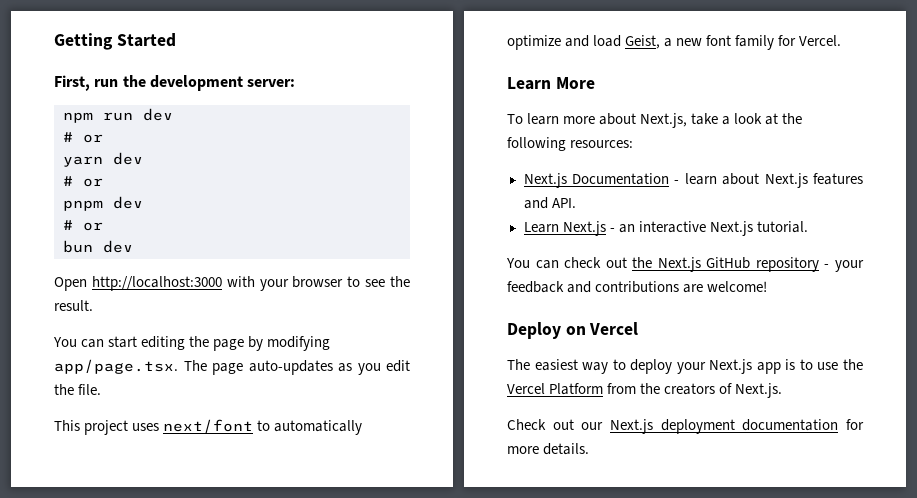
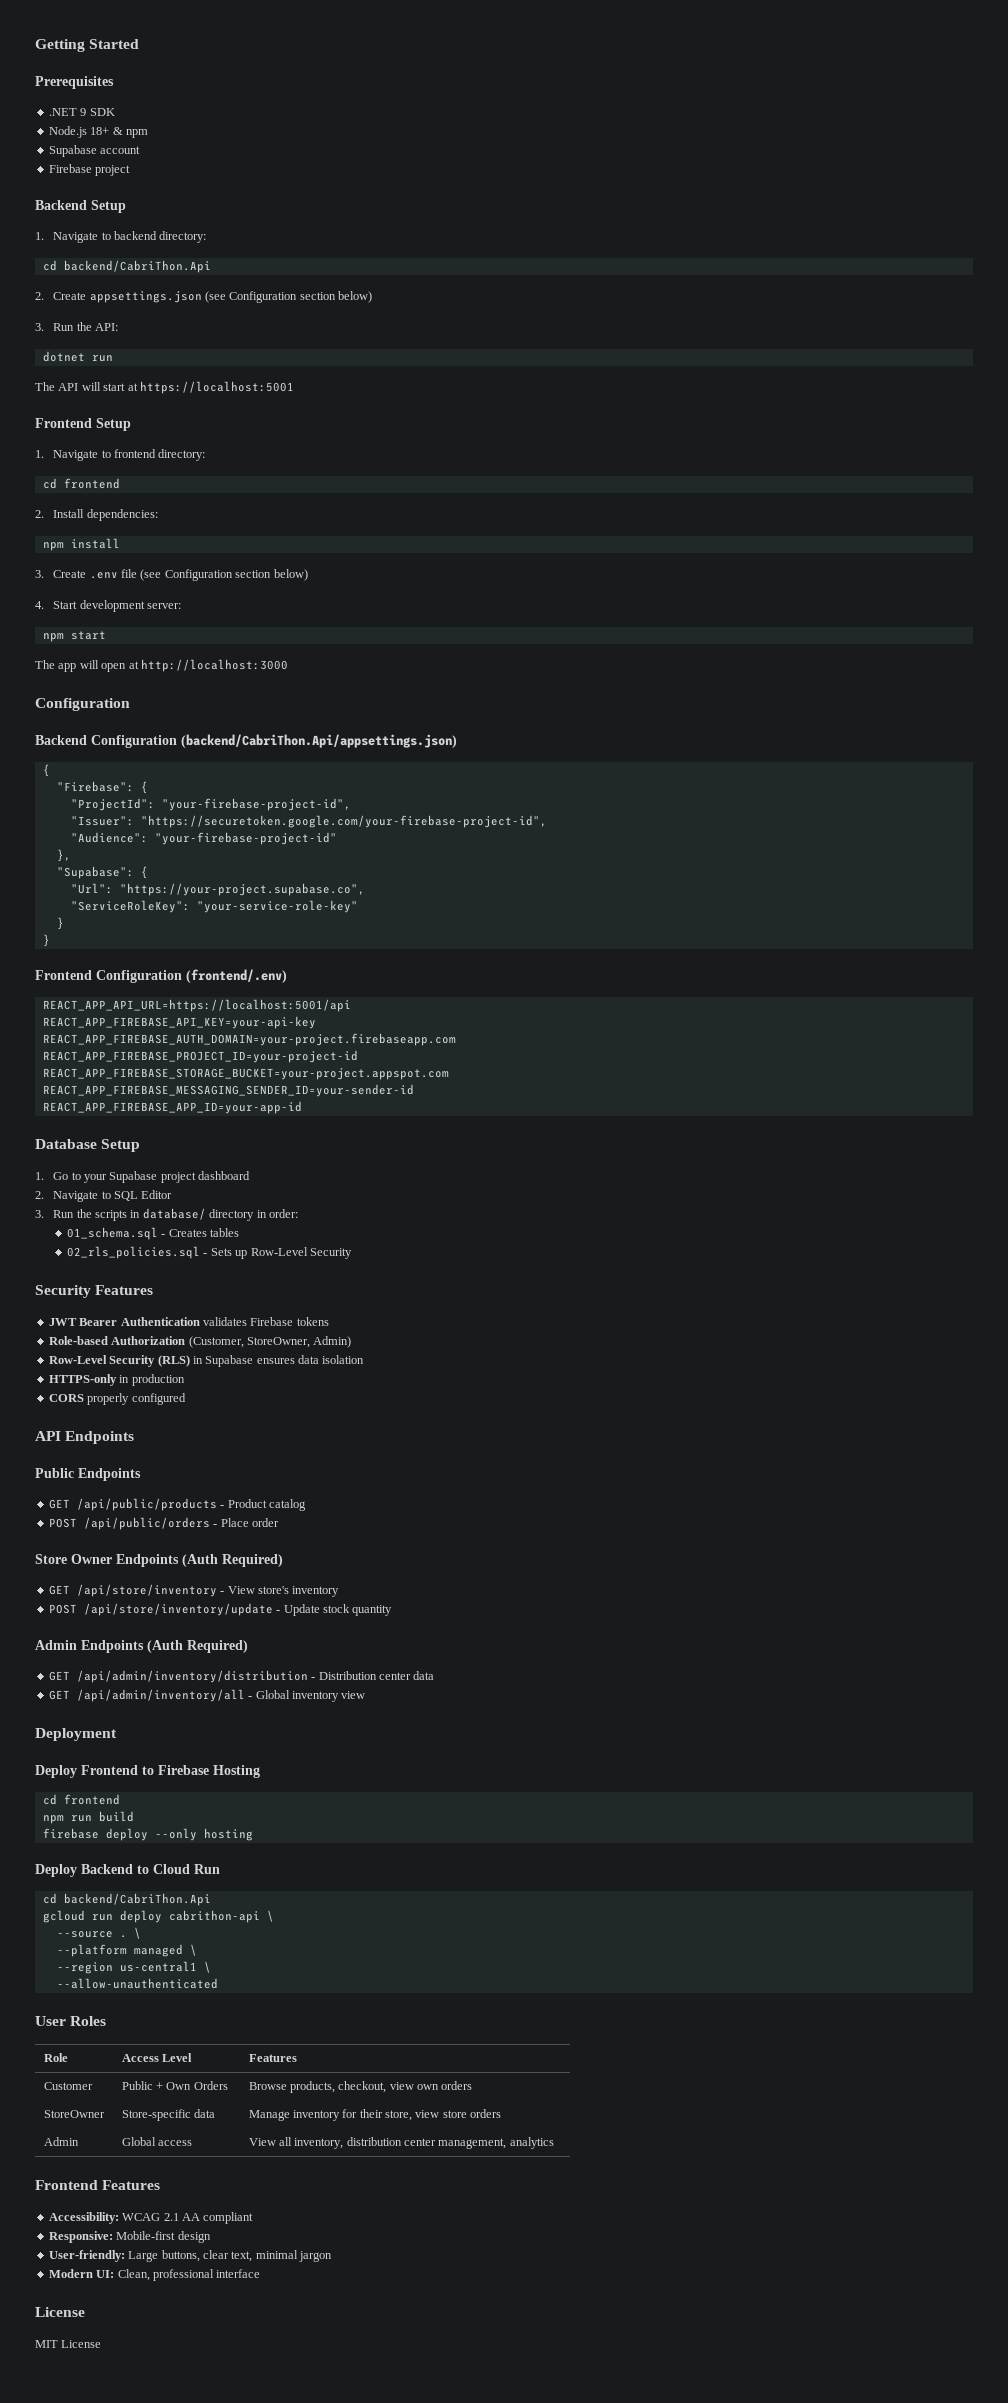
[54,75,296,91] [63,108,173,123] [63,132,103,143] [63,152,143,167] [63,176,103,187] [63,196,143,211] [63,220,103,231] [63,240,133,253] [54,276,410,291] [54,300,93,311] [53,336,331,351] [54,359,410,375] [54,384,102,395] [54,419,363,435] [507,35,842,50] [507,77,595,90] [507,113,803,128] [507,137,634,151] [523,173,863,188] [523,197,576,209] [523,221,808,236] [506,257,864,272] [507,281,768,293] [507,322,639,339] [507,359,863,374] [507,383,783,398] [507,419,864,434] [507,443,590,455] First, run the development server: // npm run dev // # or // yarn dev // # or // pnpm dev // # or // bun dev // Open http://localhost:3000 with your browser to see the result. // You can start editing the page by modifying app/page.tsx. The page auto-updates as you edit the file. // This project uses next/font to automatically optimize and load Geist, a new font family for Vercel. // Learn More // To learn more about Next.js, take a look at the following resources: // Next.js Documentation - learn about Next.js features and API. // Learn Next.js - an interactive Next.js tutorial. // You can check out the Next.js GitHub repository - your feedback and contributions are welcome! // Deploy on Vercel // The easiest way to deploy your Next.js app is to use the Vercel Platform from the creators of Next.js. // Check out our Next.js deployment documentation for more details. -> [35,76,114,89] [48,108,115,116] [48,126,148,138] [48,145,141,157] [48,164,131,176] [35,200,126,213] [35,231,207,243] [42,260,211,273] [35,291,373,303] [35,322,119,331] [42,351,113,362] [35,381,294,394] [35,418,131,431] [35,449,206,461] [42,478,120,489] [35,509,158,521] [42,538,120,551] [35,569,308,581] [35,600,182,612] [42,631,106,642] [35,659,288,672] [35,698,130,711] [35,734,457,748] [42,764,50,777] [56,781,148,794] [70,798,351,811] [70,815,547,828] [70,832,337,845] [56,849,71,862] [56,866,148,879] [70,883,365,896] [70,900,358,913] [56,917,64,930] [42,934,50,947] [35,969,287,983] [42,999,351,1012] [42,1016,316,1029] [42,1033,456,1046] [42,1050,358,1063] [42,1068,449,1080] [42,1084,414,1097] [42,1101,302,1114] [35,1139,141,1152] [35,1171,251,1183] [35,1190,173,1202] [35,1208,298,1221] [67,1227,240,1240] [67,1246,352,1259] [35,1285,154,1298] [48,1317,329,1326] [48,1336,352,1348] [48,1355,365,1367] [48,1374,185,1386] [48,1393,186,1405] [35,1431,135,1444] [35,1468,141,1481] [48,1498,306,1511] [48,1517,279,1530] [35,1554,283,1567] [48,1584,340,1597] [48,1603,393,1616] [35,1640,248,1653] [48,1670,435,1683] [48,1689,366,1702] [35,1728,117,1741] [35,1765,260,1778] [42,1794,120,1805] [42,1811,134,1824] [42,1828,253,1841] [35,1864,220,1877] [42,1893,211,1906] [42,1910,274,1923] [56,1927,141,1939] [56,1944,197,1957] [56,1961,211,1974] [56,1978,218,1989] [35,2016,107,2026] [43,2053,68,2062] [121,2053,192,2062] [248,2054,297,2062] [43,2082,93,2090] [121,2081,228,2090] [248,2081,473,2093] [43,2110,105,2118] [121,2109,215,2121] [248,2109,502,2121] [43,2137,79,2146] [121,2137,192,2146] [248,2137,554,2149] [35,2180,161,2190] [48,2212,254,2224] [48,2231,211,2243] [48,2250,332,2262] [48,2269,261,2281] [35,2307,85,2317] [35,2340,102,2348] Prerequisites // .NET 9 SDK // Node.js 18+ & npm // Supabase account // Firebase project // Backend Setup // 1. Navigate to backend directory: // cd backend/CabriThon.Api // 2. Create appsettings.json (see Configuration section below) // 3. Run the API: // dotnet run // The API will start at https://localhost:5001 // Frontend Setup // 1. Navigate to frontend directory: // cd frontend // 2. Install dependencies: // npm install // 3. Create .env file (see Configuration section below) // 4. Start development server: // npm start // The app will open at http://localhost:3000 // Configuration // Backend Configuration (backend/CabriThon.Api/appsettings.json) // { // "Firebase": { // "ProjectId": "your-firebase-project-id", // "Issuer": "https://securetoken.google.com/your-firebase-project-id", // "Audience": "your-firebase-project-id" // }, // "Supabase": { // "Url": "https://your-project.supabase.co", // "ServiceRoleKey": "your-service-role-key" // } // } // Frontend Configuration (frontend/.env) // REACT_APP_API_URL=https://localhost:5001/api // REACT_APP_FIREBASE_API_KEY=your-api-key // REACT_APP_FIREBASE_AUTH_DOMAIN=your-project.firebaseapp.com // REACT_APP_FIREBASE_PROJECT_ID=your-project-id // REACT_APP_FIREBASE_STORAGE_BUCKET=your-project.appspot.com // REACT_APP_FIREBASE_MESSAGING_SENDER_ID=your-sender-id // REACT_APP_FIREBASE_APP_ID=your-app-id // Database Setup // 1. Go to your Supabase project dashboard // 2. Navigate to SQL Editor // 3. Run the scripts in database/ directory in order: // 01_schema.sql - Creates tables // 02_rls_policies.sql - Sets up Row-Level Security // Security Features // JWT Bearer Authentication validates Firebase tokens // Role-based Authorization (Customer, StoreOwner, Admin) // Row-Level Security (RLS) in Supabase ensures data isolation // HTTPS-only in production // CORS properly configured // API Endpoints // Public Endpoints // GET /api/public/products - Product catalog // POST /api/public/orders - Place order // Store Owner Endpoints (Auth Required) // GET /api/store/inventory - View store's inventory // POST /api/store/inventory/update - Update stock quantity // Admin Endpoints (Auth Required) // GET /api/admin/inventory/distribution - Distribution center data // GET /api/admin/inventory/all - Global inventory view // Deployment // Deploy Frontend to Firebase Hosting // cd frontend // npm run build // firebase deploy --only hosting // Deploy Backend to Cloud Run // cd backend/CabriThon.Api // gcloud run deploy cabrithon-api \ // --source . \ // --platform managed \ // --region us-central1 \ // --allow-unauthenticated // User Roles // Role | Access Level | Features // Customer | Public + Own Orders | Browse products, checkout, view own orders // StoreOwner | Store-specific data | Manage inventory for their store, view store orders // Admin | Global access | View all inventory, distribution center management, analytics // Frontend Features // Accessibility: WCAG 2.1 AA compliant // Responsive: Mobile-first design // User-friendly: Large buttons, clear text, minimal jargon // Modern UI: Clean, professional interface // License // MIT License

